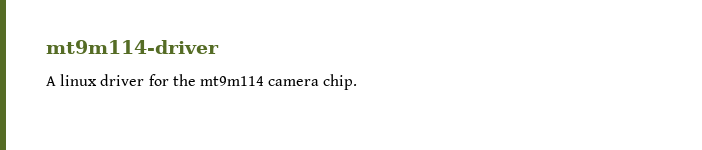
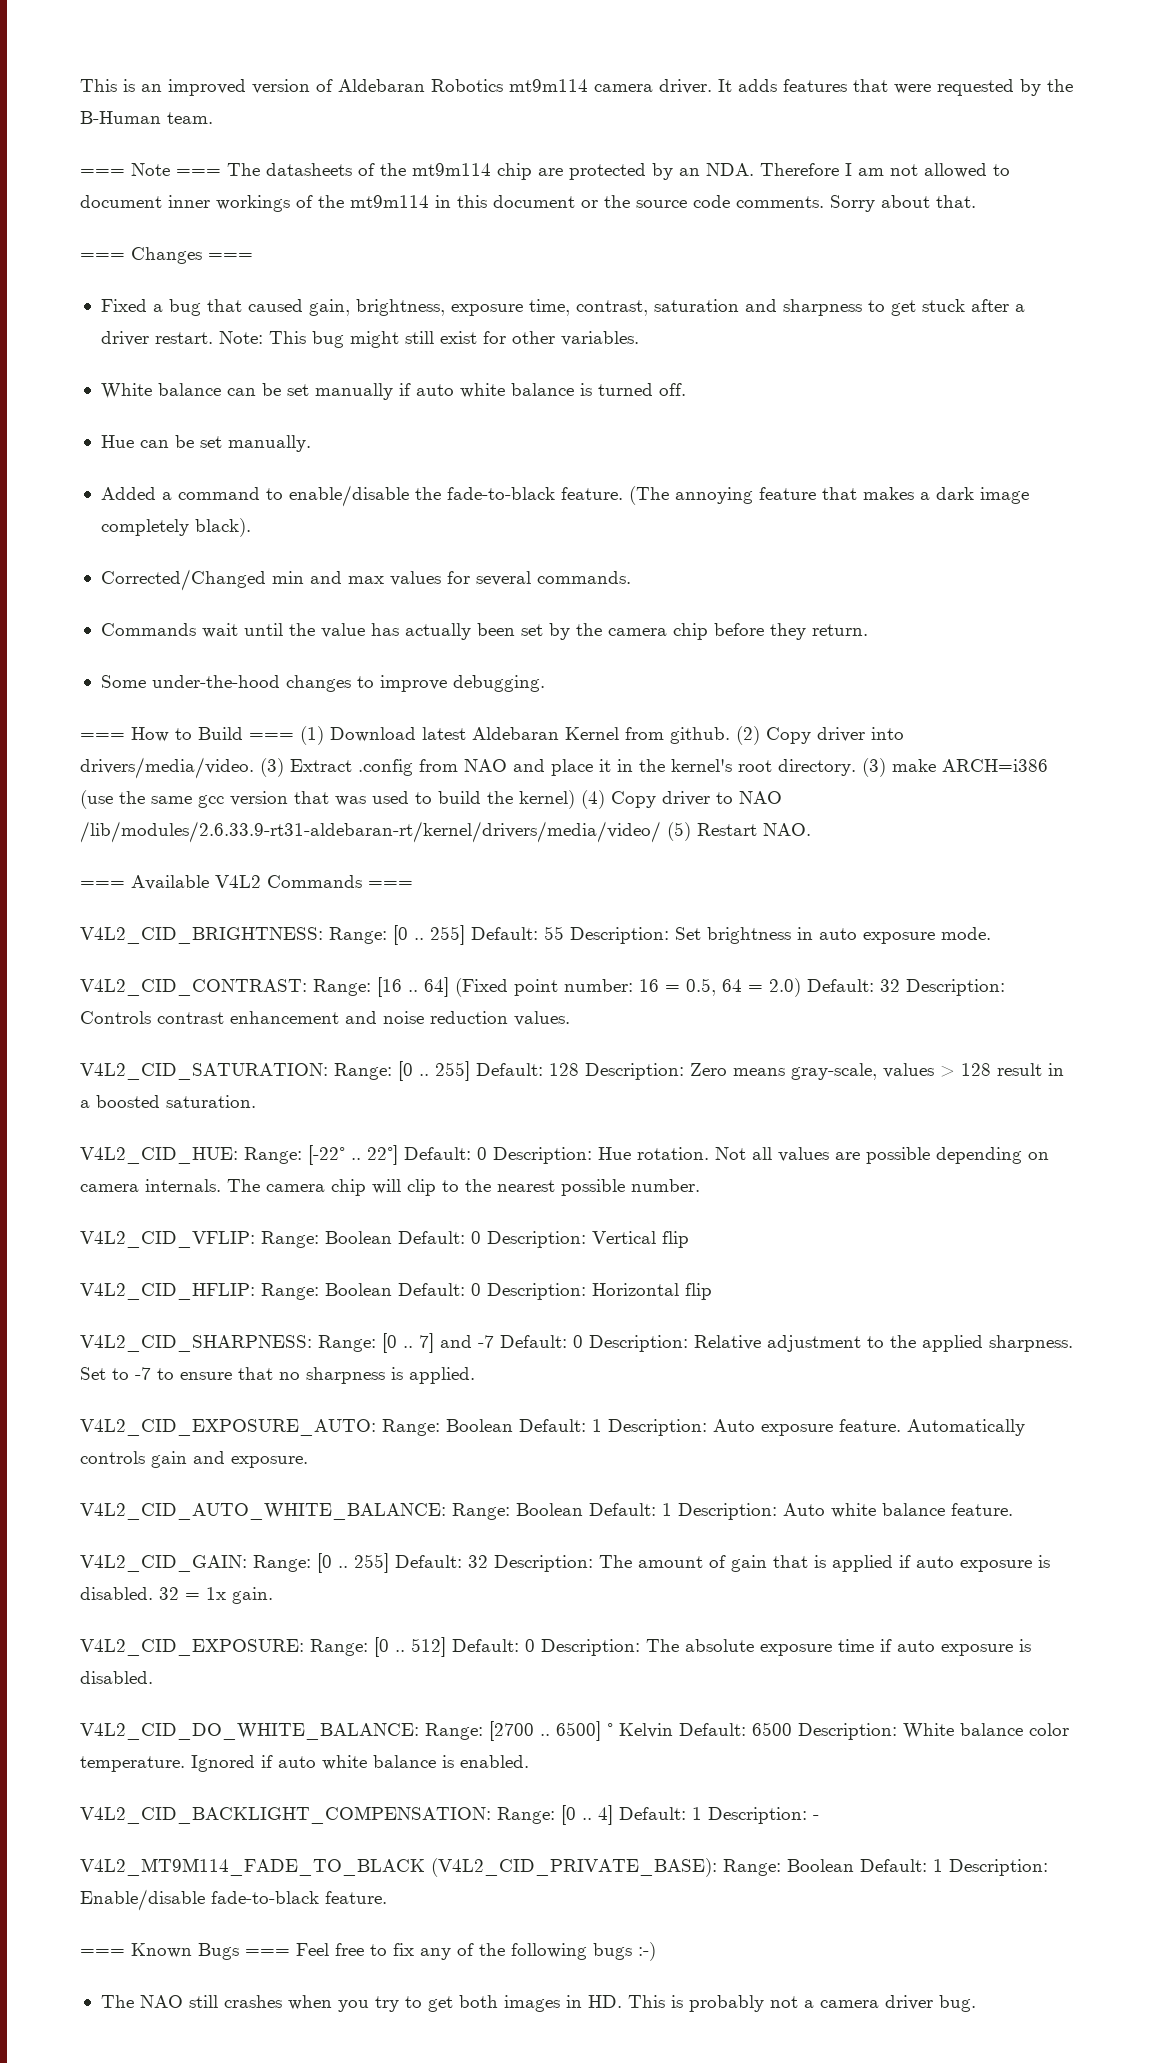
[46,40,219,54] [46,74,358,90] mt9m114-driver // A linux driver for the mt9m114 camera chip. -> [80,79,1073,96] [80,111,213,124] [80,163,1010,180] [80,195,976,212] [80,247,253,264] [100,299,1025,316] [100,331,639,348] [100,383,686,400] [100,435,311,452] [100,485,1029,507] [100,518,251,537] [100,569,631,591] [100,623,868,640] [100,675,545,692] [80,726,904,745] [80,757,1048,779] [80,790,782,809] [80,821,811,843] [80,875,413,890] [80,925,991,945] [80,977,1005,997] [80,1011,570,1026] [80,1061,1064,1081] [80,1095,256,1108] [80,1145,1049,1165] [80,1179,700,1196] [80,1231,689,1248] [80,1283,712,1300] [80,1333,1073,1353] [80,1367,475,1384] [80,1419,1025,1436] [80,1451,308,1468] [80,1503,1013,1520] [80,1553,1050,1573] [80,1587,273,1604] [80,1637,1031,1657] [80,1671,153,1684] [80,1721,1069,1741] [80,1755,529,1772] [80,1805,819,1825] [80,1858,1048,1877] [80,1889,387,1911] [80,1942,656,1961] [100,1995,976,2012] This is an improved version of Aldebaran Robotics mt9m114 camera driver. It adds features that were requested by the B-Human team. // === Note === The datasheets of the mt9m114 chip are protected by an NDA. Therefore I am not allowed to document inner workings of the mt9m114 in this document or the source code comments. Sorry about that. // === Changes === // Fixed a bug that caused gain, brightness, exposure time, contrast, saturation and sharpness to get stuck after a driver restart. Note: This bug might still exist for other variables. // White balance can be set manually if auto white balance is turned off. // Hue can be set manually. // Added a command to enable/disable the fade-to-black feature. (The annoying feature that makes a dark image completely black). // Corrected/Changed min and max values for several commands. // Commands wait until the value has actually been set by the camera chip before they return. // Some under-the-hood changes to improve debugging. // === How to Build === (1) Download latest Aldebaran Kernel from github. (2) Copy driver into drivers/media/video. (3) Extract .config from NAO and place it in the kernel's root directory. (3) make ARCH=i386 (use the same gcc version that was used to build the kernel) (4) Copy driver to NAO /lib/modules/2.6.33.9-rt31-aldebaran-rt/kernel/drivers/media/video/ (5) Restart NAO. // === Available V4L2 Commands === // V4L2_CID_BRIGHTNESS: Range: [0 .. 255] Default: 55 Description: Set brightness in auto exposure mode. // V4L2_CID_CONTRAST: Range: [16 .. 64] (Fixed point number: 16 = 0.5, 64 = 2.0) Default: 32 Description: Controls contrast enhancement and noise reduction values. // V4L2_CID_SATURATION: Range: [0 .. 255] Default: 128 Description: Zero means gray-scale, values > 128 result in a boosted saturation. // V4L2_CID_HUE: Range: [-22° .. 22°] Default: 0 Description: Hue rotation. Not all values are possible depending on camera internals. The camera chip will clip to the nearest possible number. // V4L2_CID_VFLIP: Range: Boolean Default: 0 Description: Vertical flip // V4L2_CID_HFLIP: Range: Boolean Default: 0 Description: Horizontal flip // V4L2_CID_SHARPNESS: Range: [0 .. 7] and -7 Default: 0 Description: Relative adjustment to the applied sharpness. Set to -7 to ensure that no sharpness is applied. // V4L2_CID_EXPOSURE_AUTO: Range: Boolean Default: 1 Description: Auto exposure feature. Automatically controls gain and exposure. // V4L2_CID_AUTO_WHITE_BALANCE: Range: Boolean Default: 1 Description: Auto white balance feature. // V4L2_CID_GAIN: Range: [0 .. 255] Default: 32 Description: The amount of gain that is applied if auto exposure is disabled. 32 = 1x gain. // V4L2_CID_EXPOSURE: Range: [0 .. 512] Default: 0 Description: The absolute exposure time if auto exposure is disabled. // V4L2_CID_DO_WHITE_BALANCE: Range: [2700 .. 6500] ° Kelvin Default: 6500 Description: White balance color temperature. Ignored if auto white balance is enabled. // V4L2_CID_BACKLIGHT_COMPENSATION: Range: [0 .. 4] Default: 1 Description: - // V4L2_MT9M114_FADE_TO_BLACK (V4L2_CID_PRIVATE_BASE): Range: Boolean Default: 1 Description: Enable/disable fade-to-black feature. // === Known Bugs === Feel free to fix any of the following bugs :-) // The NAO still crashes when you try to get both images in HD. This is probably not a camera driver bug.

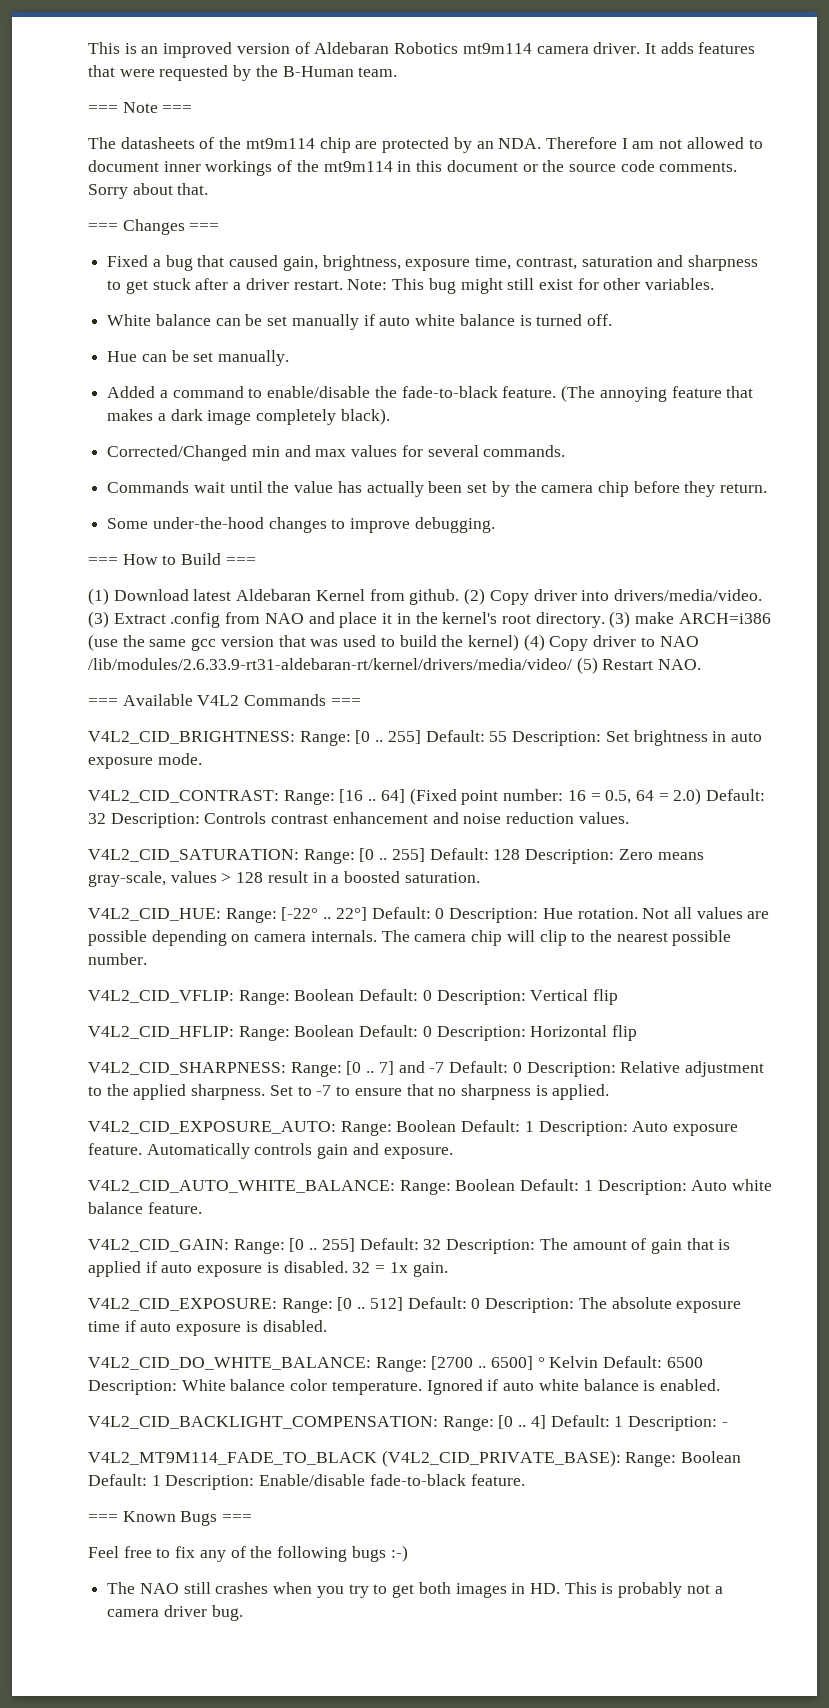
(221, 172) none -> (193, 109) //
(294, 736) none -> (256, 561) //
(290, 1952) none -> (253, 1518) //

